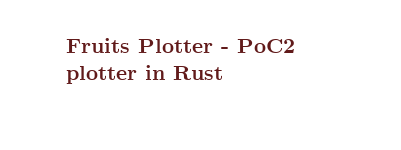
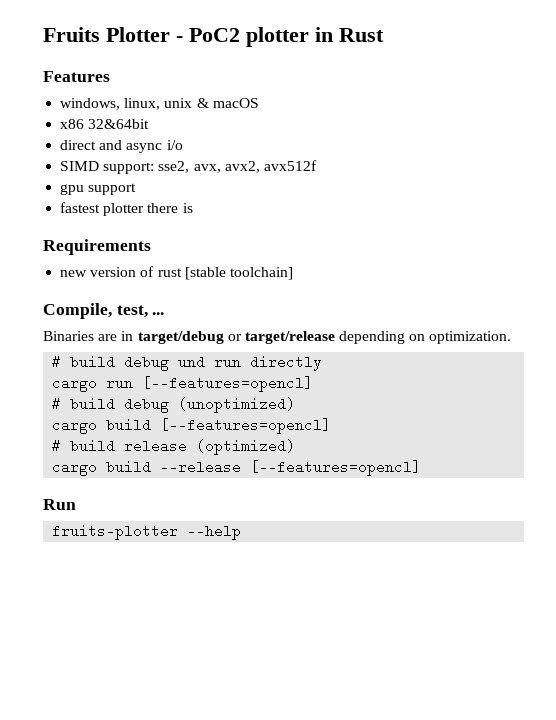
(223, 73) none -> [43,71,110,82] [60,98,259,110] [60,119,150,129] [60,140,183,153] [60,160,317,174] [60,183,137,195] [60,202,193,216] [43,239,151,255] [60,266,293,280] [43,303,165,319] [43,331,512,344] [52,355,323,371] [52,376,314,392] [52,397,296,413] [52,418,332,434] [52,439,296,455] [52,460,422,476] [43,499,76,510] [52,524,242,540] // Features // windows, linux, unix & macOS // x86 32&64bit // direct and async i/o // SIMD support: sse2, avx, avx2, avx512f // gpu support // fastest plotter there is // Requirements // new version of rust [stable toolchain] // Compile, test, ... // Binaries are in target/debug or target/release depending on optimization. // # build debug und run directly // cargo run [--features=opencl] // # build debug (unoptimized) // cargo build [--features=opencl] // # build release (optimized) // cargo build --release [--features=opencl] // Run // fruits-plotter --help

